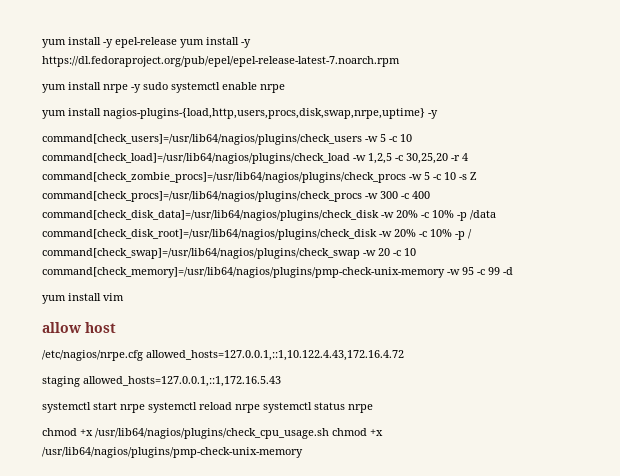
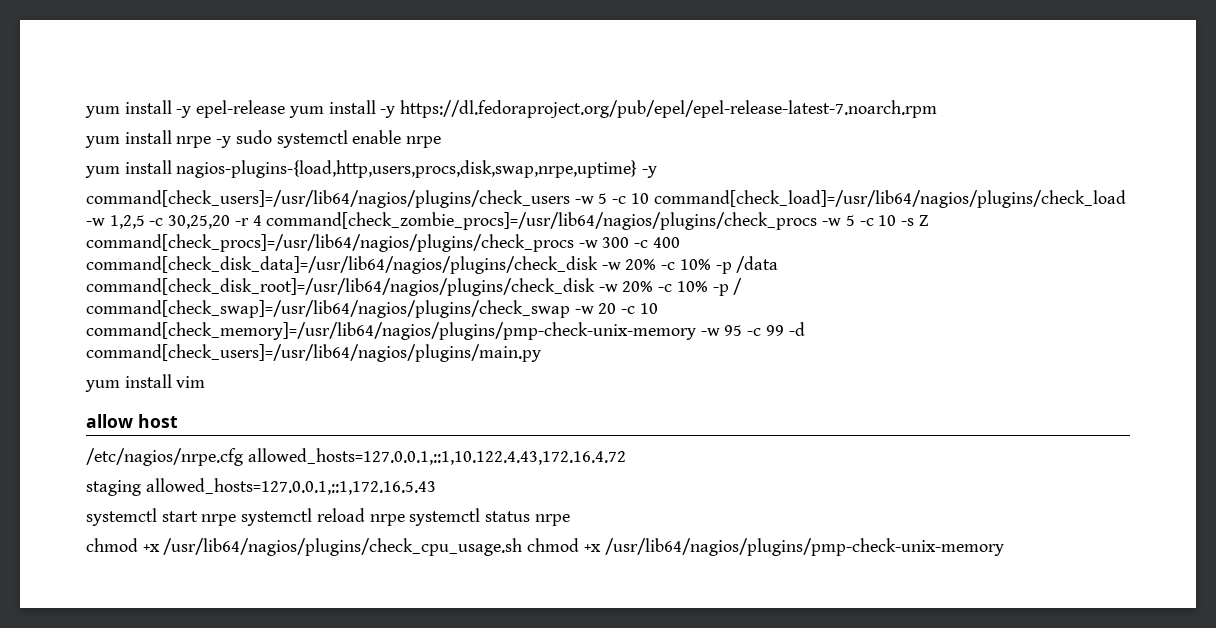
(513, 271) none -> [86,344,541,362] command[check_users]=/usr/lib64/nagios/plugins/main.py

